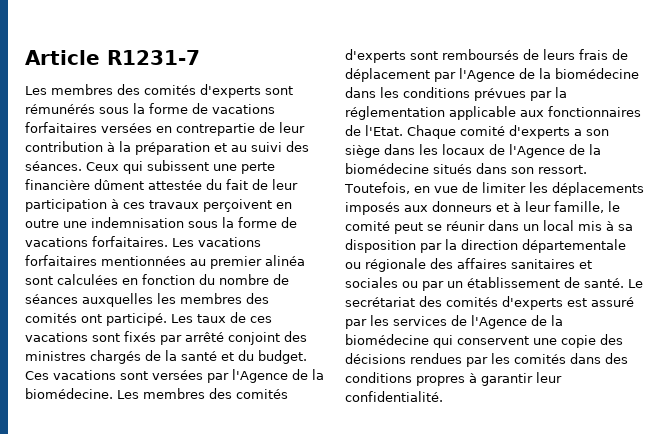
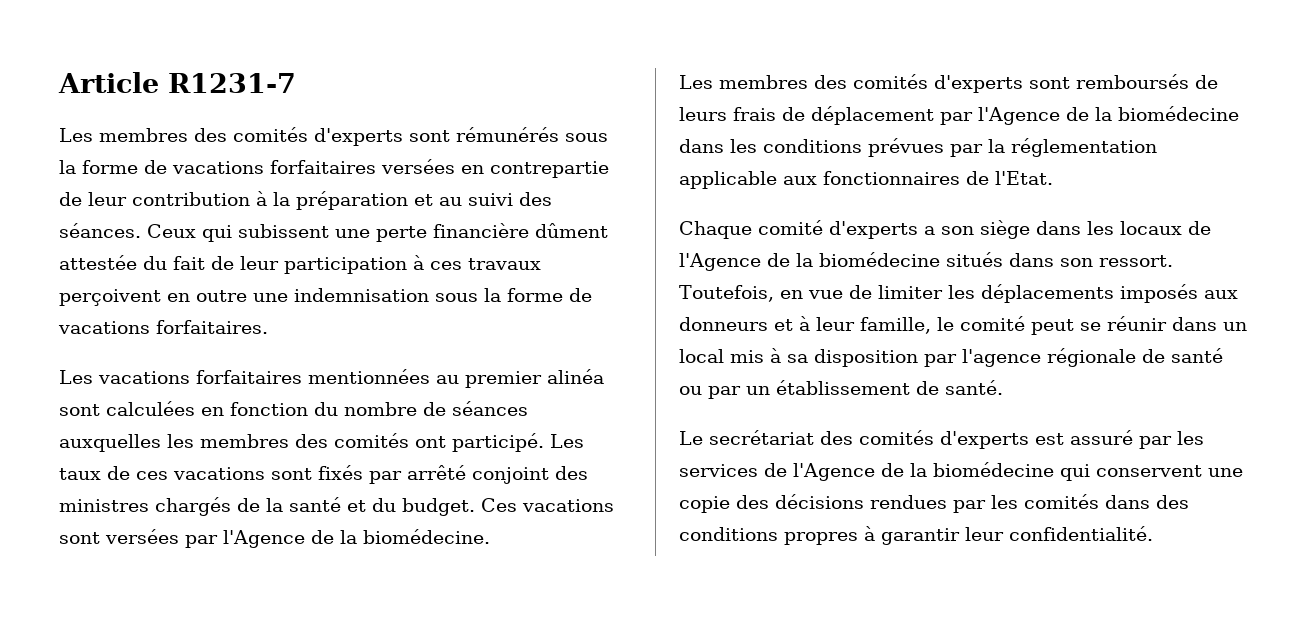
(168, 241) none -> (268, 327) //
(113, 393) none -> (490, 536) //
(403, 130) none -> (1053, 178) //
[445,239,626,253] [345,258,592,272] [345,277,398,288] la direction départementale ou régionale des affaires sanitaires et sociales -> [962,348,1223,367] l'agence régionale de santé
(624, 283) none -> (1003, 387) //

